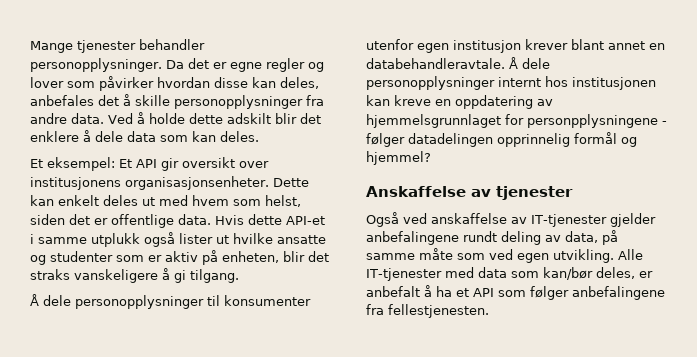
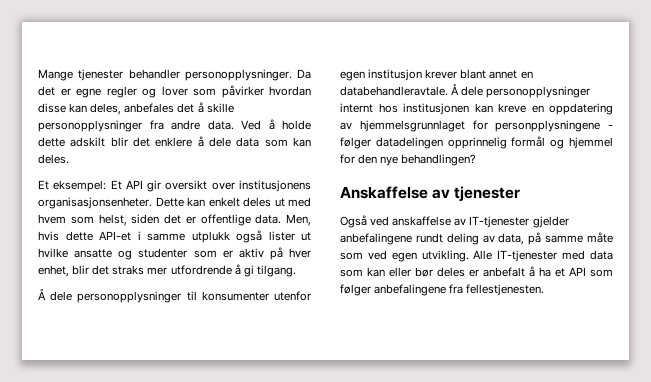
[215,215,244,225] Hvis -> [286,214,311,226] [38,231,59,241] Men, hvis
[222,251,279,263] enheten, -> [289,248,311,258] [38,265,69,277] hver enhet,
[74,269,158,283] vanskeligere -> [147,265,232,275] mer utfordrende
[366,151,431,165] hjemmel? -> [569,137,613,149] [340,154,477,166] hjemmel for den nye behandlingen?
[542,267,635,280] kan/bør deles, -> [367,267,465,277] kan eller bør deles

